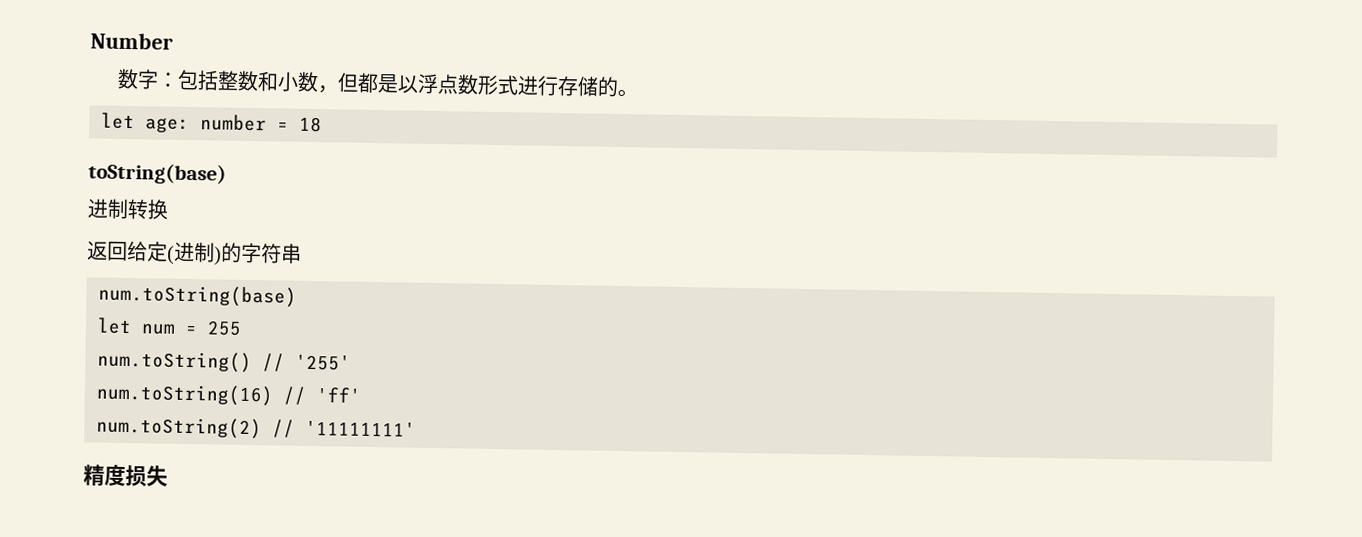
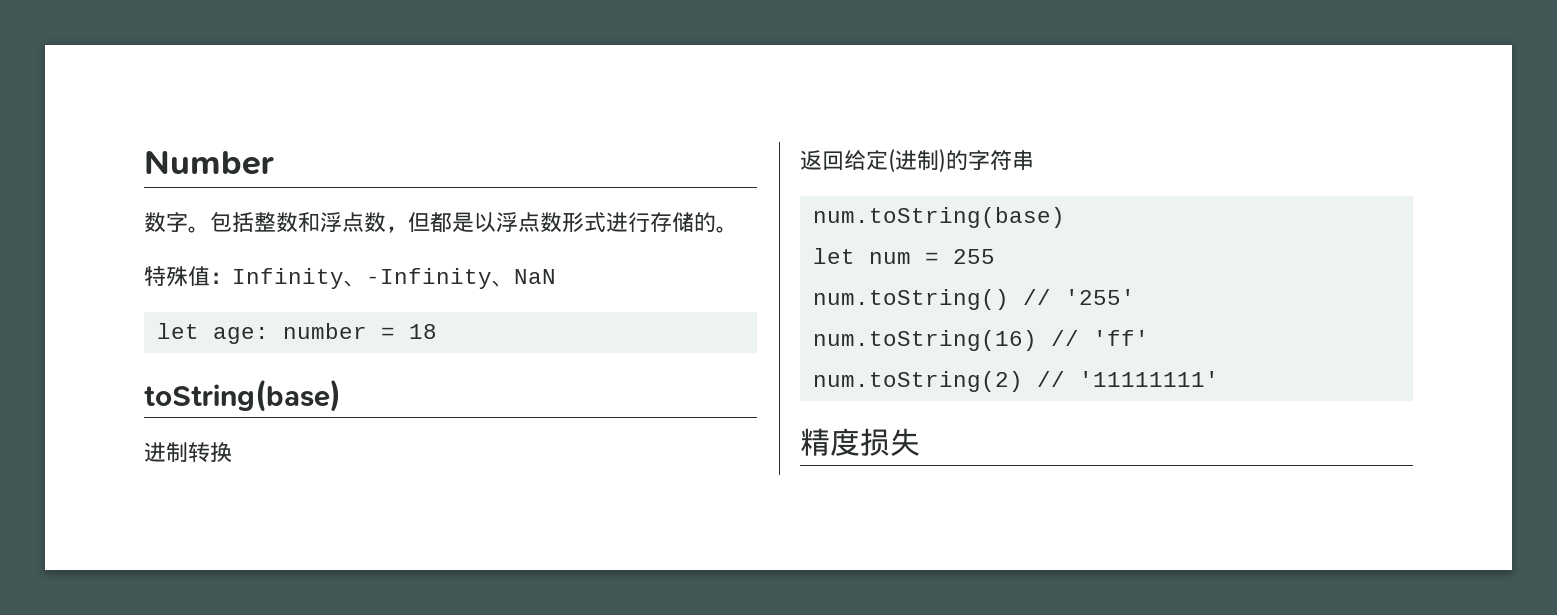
[157,72,180,88] ： -> [188,226,210,233] 。
[277,71,300,92] 小 -> [320,212,364,232] 浮点
(639, 93) none -> [144,266,556,289] // 特殊值：Infinity、-Infinity、NaN

